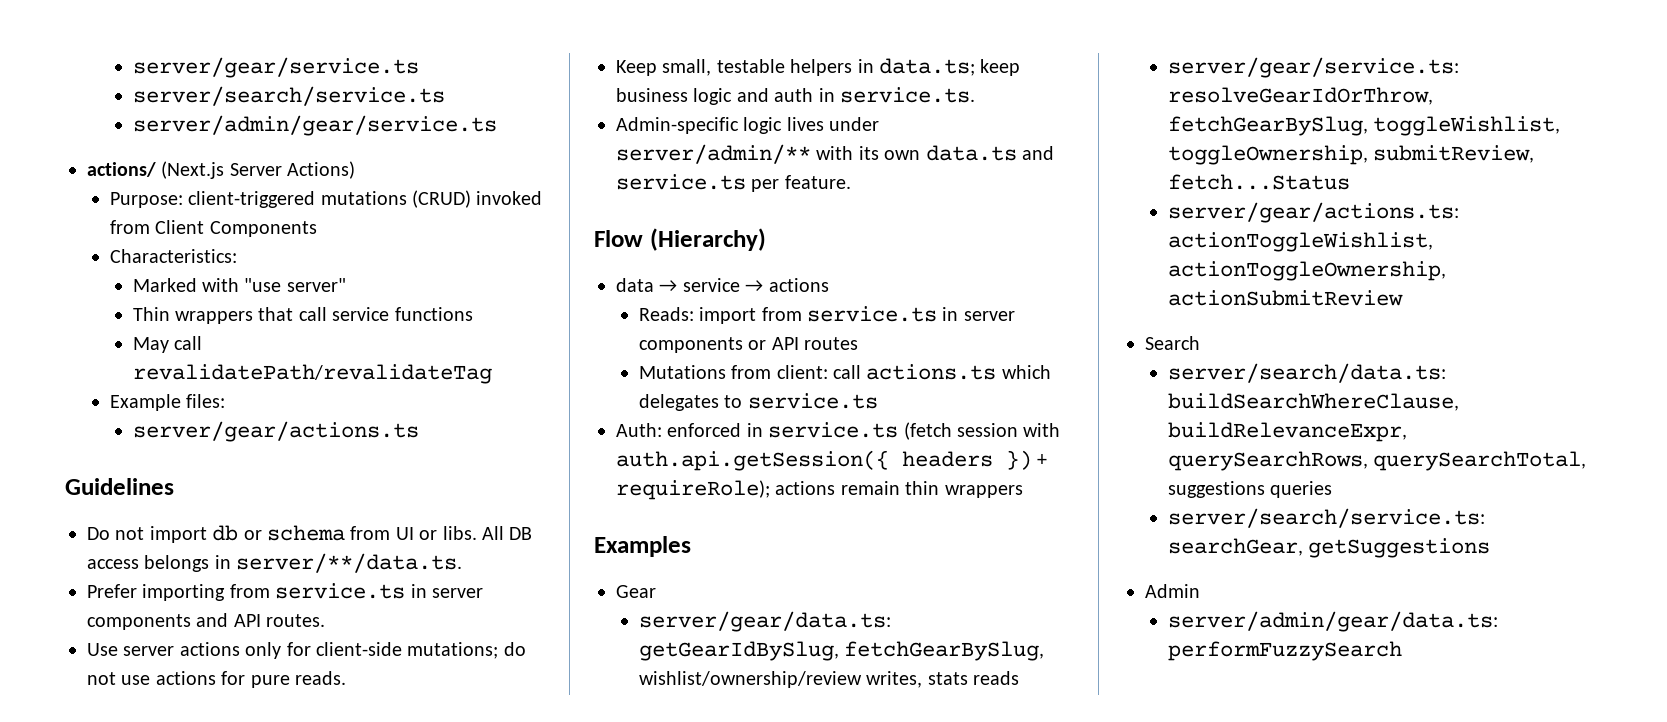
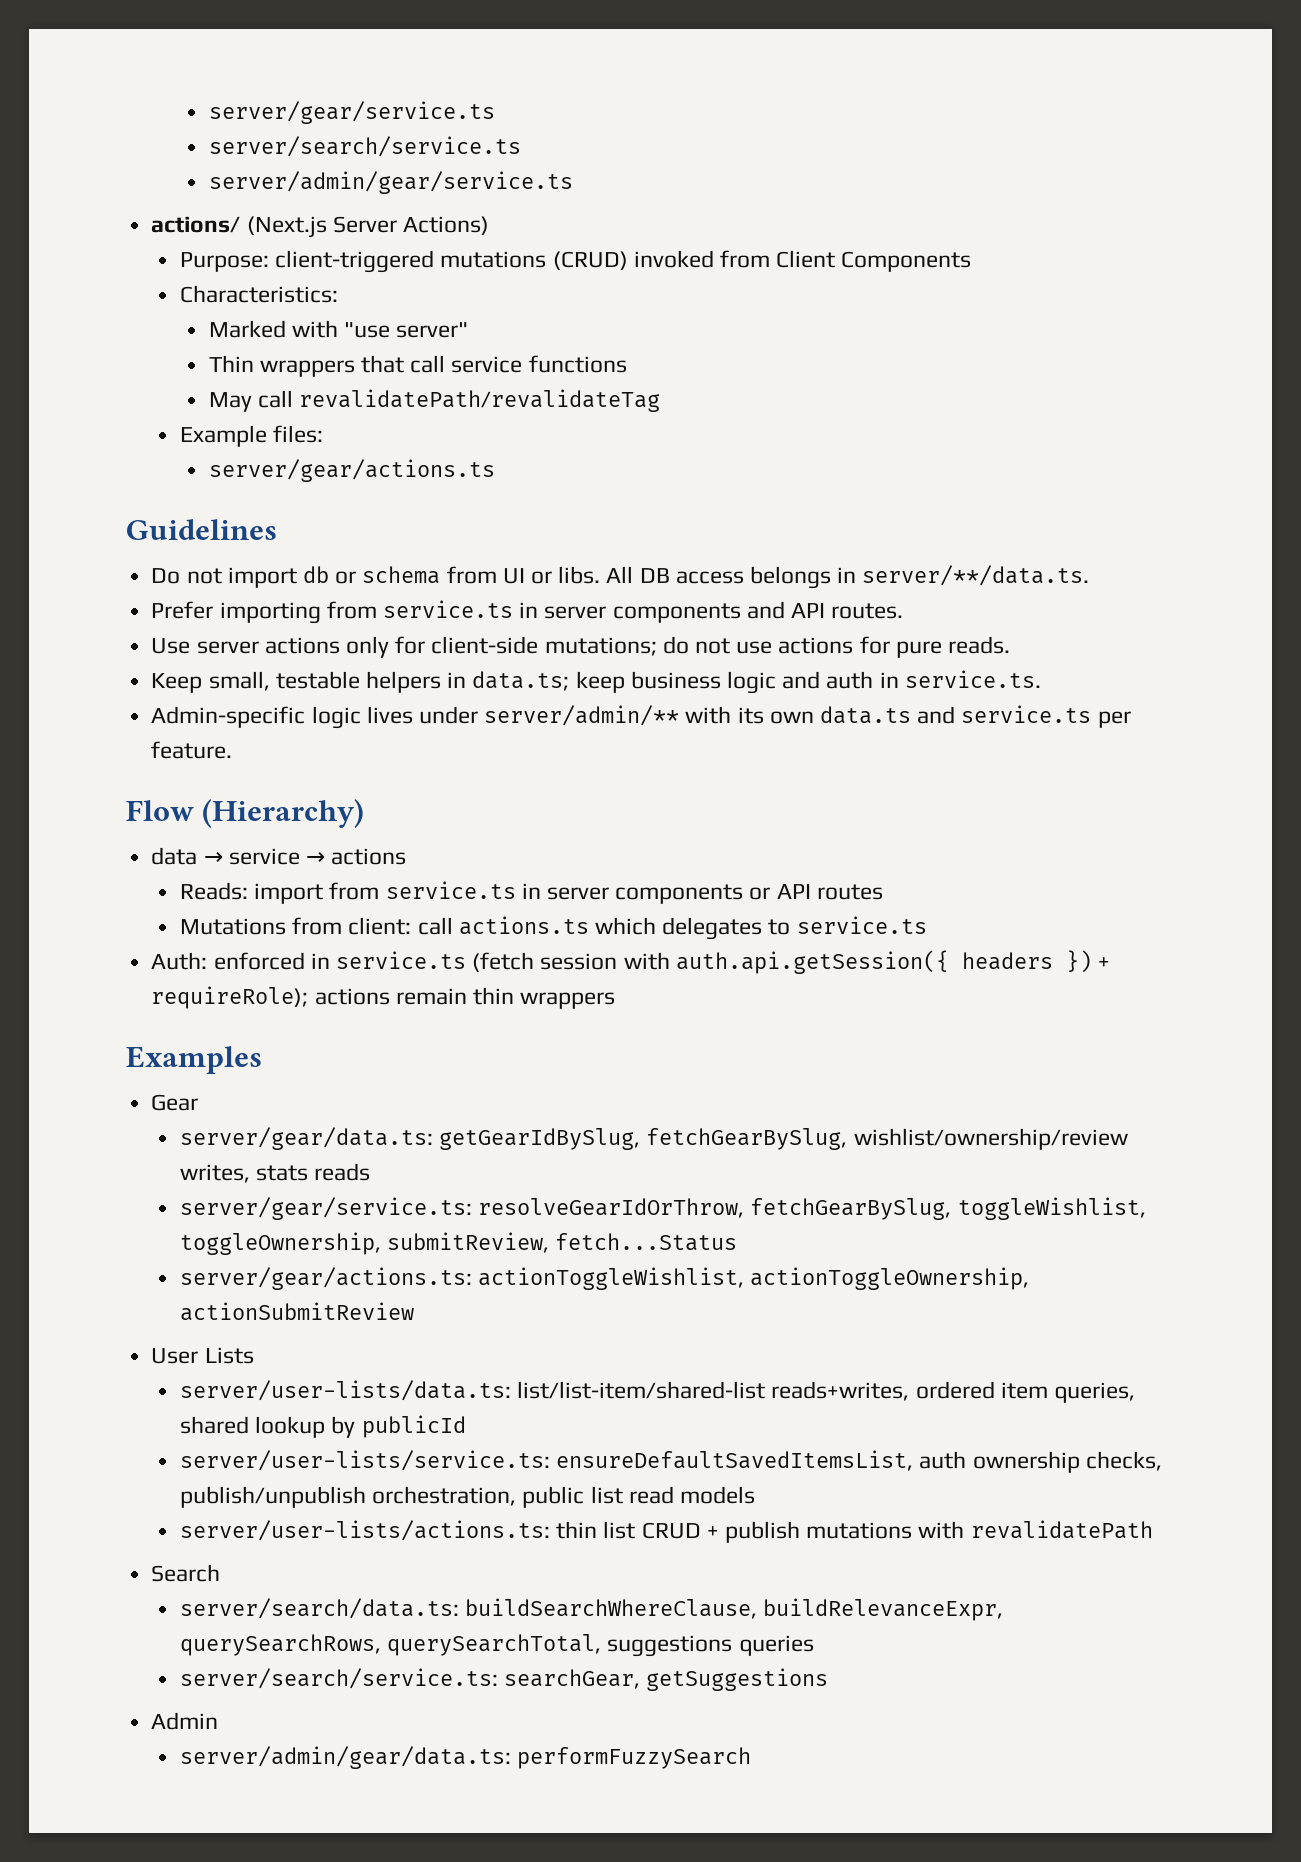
(1403, 298) none -> [151,1347,254,1364] [179,1380,1135,1403] [179,1415,466,1438] [179,1450,1162,1473] [179,1486,755,1508] [179,1520,1153,1543] // User Lists // server/user-lists/data.ts: list/list-item/shared-list reads+writes, ordered item queries, shared lookup by publicId // server/user-lists/service.ts: ensureDefaultSavedItemsList, auth ownership checks, publish/unpublish orchestration, public list read models // server/user-lists/actions.ts: thin list CRUD + publish mutations with revalidatePath

